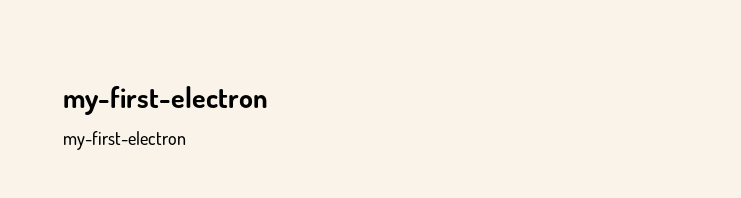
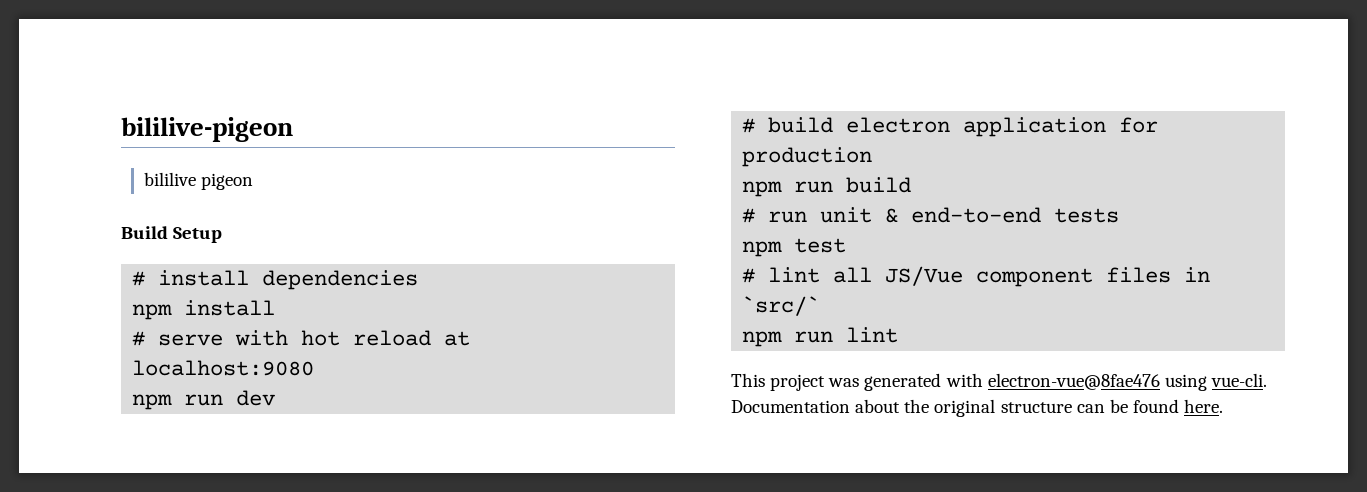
[63,86,268,115] [63,131,186,150] my-first-electron // my-first-electron -> [121,117,293,142] [143,172,254,190] [121,226,223,243] [132,270,419,290] [132,300,276,320] [132,330,471,346] [132,360,315,376] [132,390,276,410] [742,117,1159,137] [742,147,873,167] [742,177,912,197] [742,207,1120,223] [742,238,847,257] [742,266,1211,287] [742,296,821,316] [742,327,899,347] [731,373,1267,391] [731,399,1224,417] bililive-pigeon // bililive pigeon // Build Setup // # install dependencies // npm install // # serve with hot reload at localhost:9080 // npm run dev // # build electron application for production // npm run build // # run unit & end-to-end tests // npm test // # lint all JS/Vue component files in `src/` // npm run lint // This project was generated with electron-vue@8fae476 using vue-cli. Documentation about the original structure can be found here.

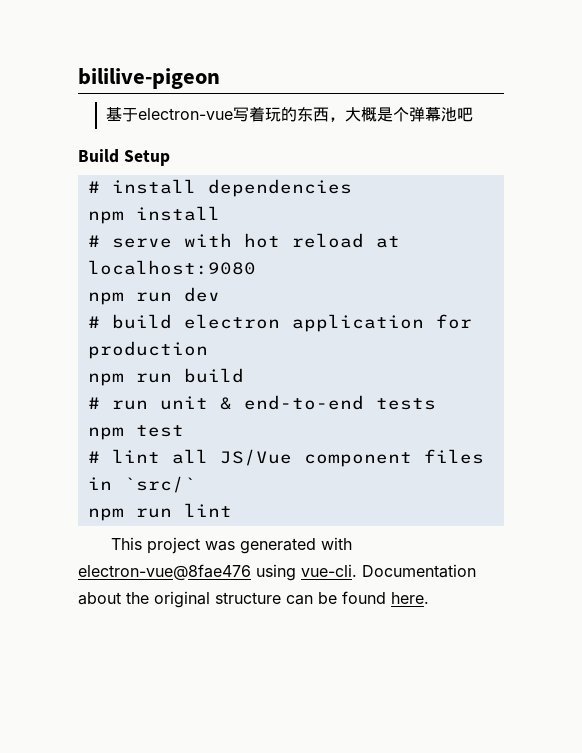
[143,172,254,190] bililive pigeon -> [106,106,474,122] 基于electron-vue写着玩的东西，大概是个弹幕池吧

